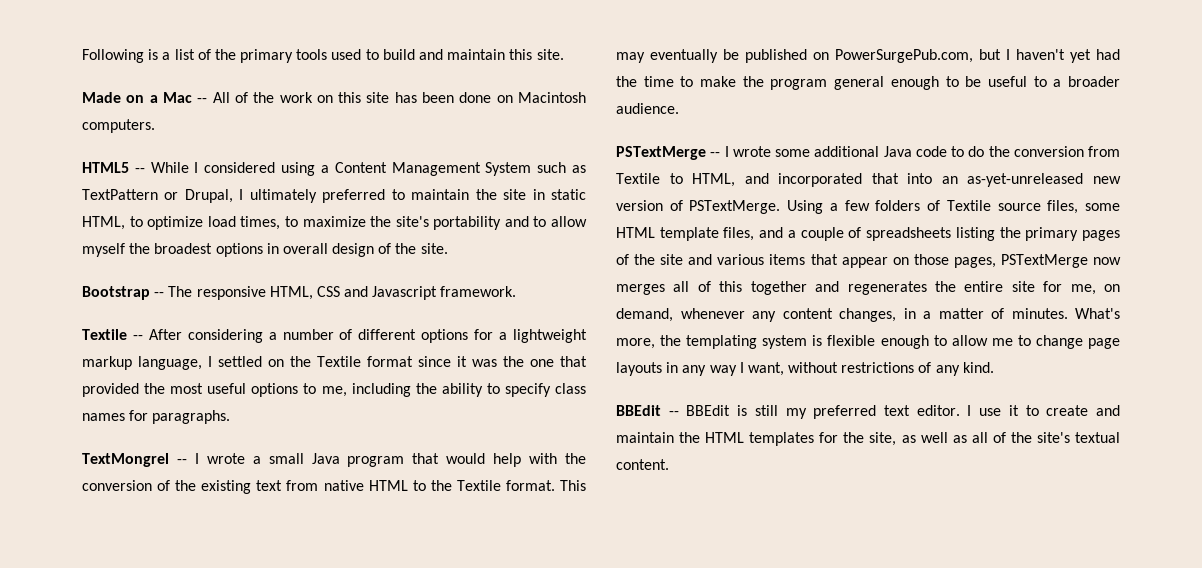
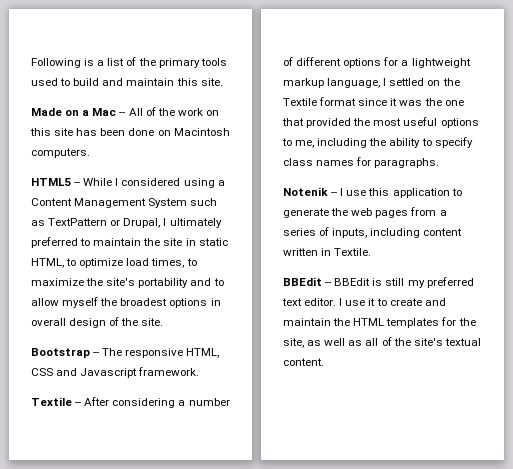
[82,453,586,467] [82,480,586,494] [616,49,1120,63] [616,76,1120,90] [616,103,679,114] [616,146,1120,160] [616,173,1121,187] [616,200,1120,214] [616,227,1120,241] [616,254,1121,268] [616,281,1120,295] [616,308,1120,322] [616,335,1120,349] [616,362,994,376] TextMongrel -- I wrote a small Java program that would help with the conversion of the existing text from native HTML to the Textile format. This may eventually be published on PowerSurgePub.com, but I haven't yet had the time to make the program general enough to be useful to a broader audience. // PSTextMerge -- I wrote some additional Java code to do the conversion from Textile to HTML, and incorporated that into an as-yet-unreleased new version of PSTextMerge. Using a few folders of Textile source files, some HTML template files, and a couple of spreadsheets listing the primary pages of the site and various items that appear on those pages, PSTextMerge now merges all of this together and regenerates the entire site for me, on demand, whenever any content changes, in a matter of minutes. What's more, the templating system is flexible enough to allow me to change page layouts in any way I want, without restrictions of any kind. -> [283,187,462,198] [283,207,447,218] [283,227,463,238] [283,248,372,256] Notenik -- I use this application to generate the web pages from a series of inputs, including content written in Textile.

